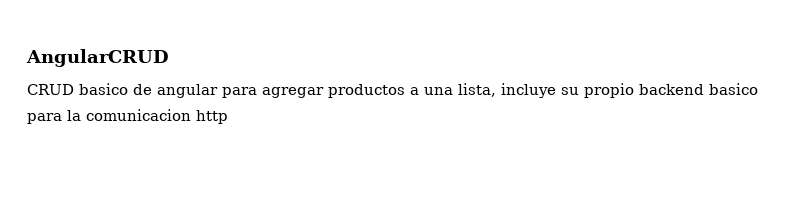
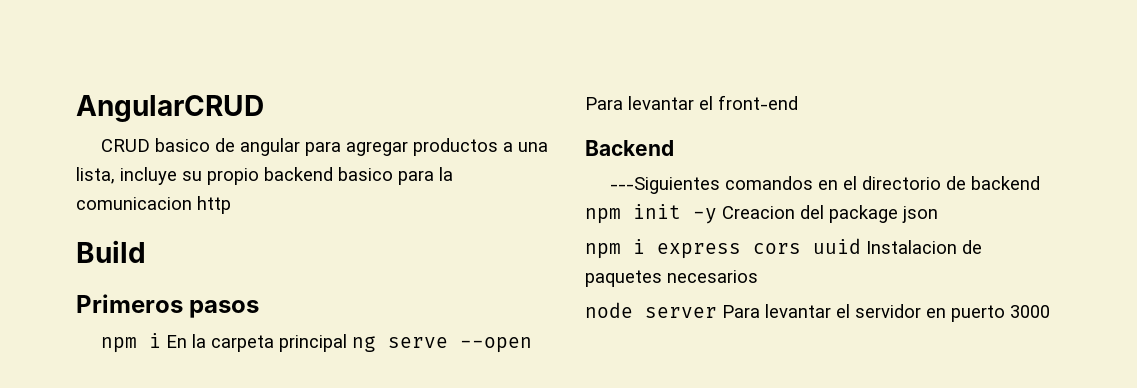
(228, 117) none -> [76,240,146,263] [76,294,260,318] [101,333,533,353] [585,95,798,110] [585,140,674,156] [610,176,1041,194] [585,204,938,224] [585,238,982,259] [585,270,758,287] [585,302,1050,322] // Build // Primeros pasos // npm i En la carpeta principal ng serve --open Para levantar el front-end // Backend // ---Siguientes comandos en el directorio de backend npm init -y Creacion del package json // npm i express cors uuid Instalacion de paquetes necesarios // node server Para levantar el servidor en puerto 3000

